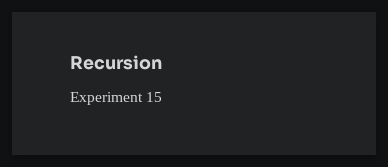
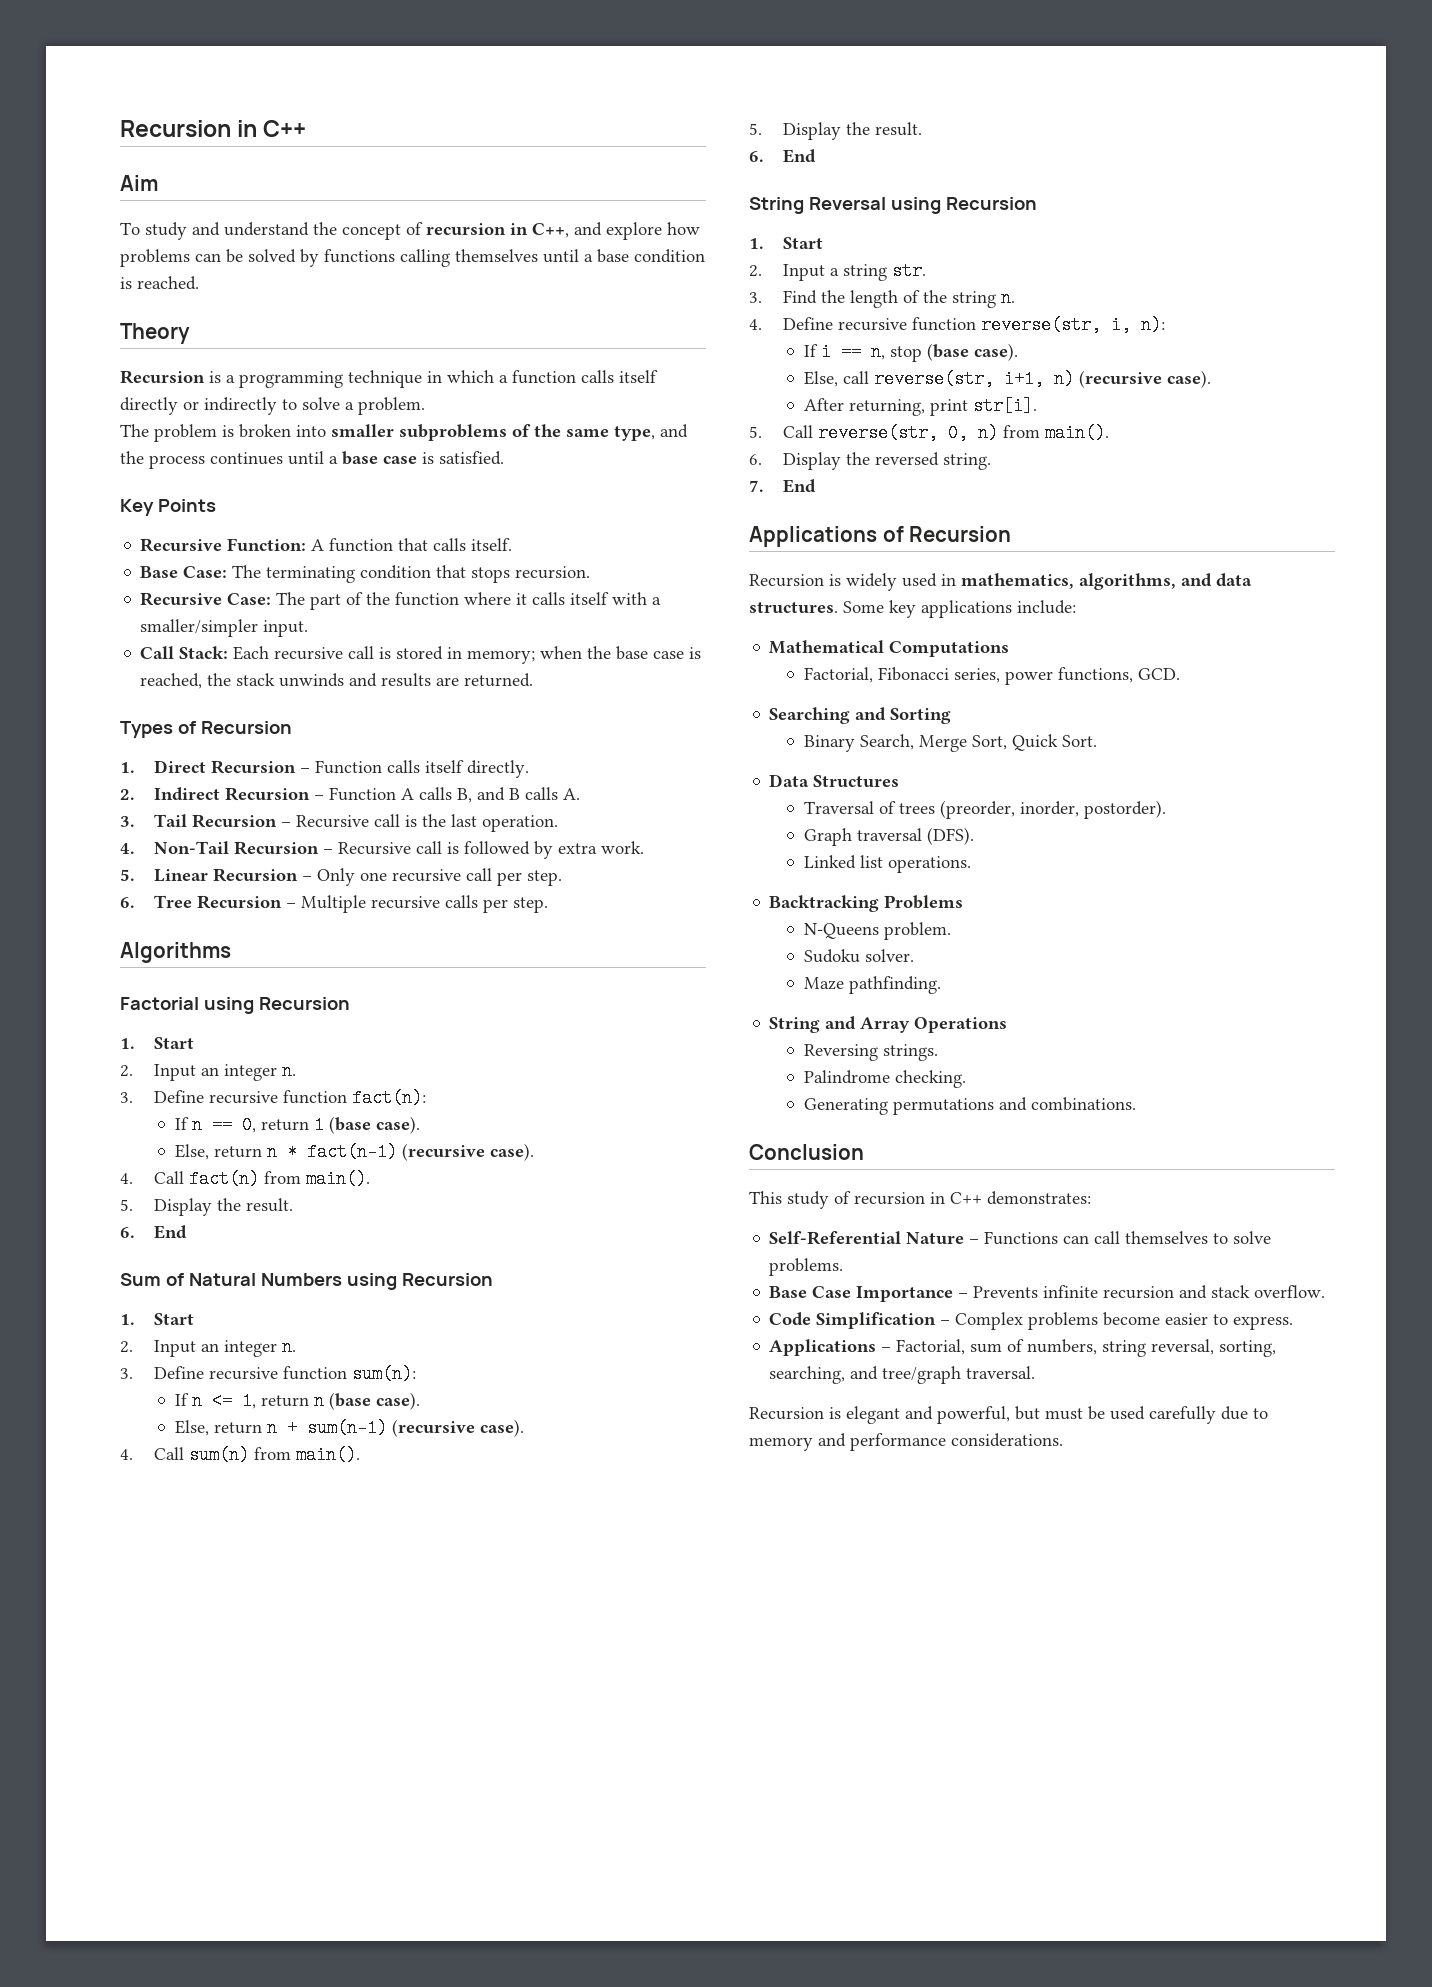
[70,55,162,70] [70,92,163,105] Recursion // Experiment 15 -> [120,120,307,137] [120,175,158,191] [120,222,700,240] [120,249,705,267] [120,276,199,290] [120,323,190,344] [120,370,658,388] [120,397,425,415] [120,424,688,442] [120,451,504,469] [120,499,216,516] [140,538,513,552] [140,565,591,583] [140,592,662,610] [140,619,309,637] [140,646,702,664] [140,673,534,689] [120,721,292,738] [120,760,530,778] [120,787,581,803] [120,814,559,832] [120,841,645,859] [120,868,563,886] [120,895,549,913] [120,942,231,963] [120,997,350,1014] [120,1037,195,1049] [120,1062,297,1081] [120,1089,427,1107] [174,1116,420,1134] [174,1143,534,1161] [120,1170,371,1188] [120,1198,294,1216] [120,1225,188,1239] [120,1273,493,1290] [120,1313,195,1325] [120,1338,297,1357] [120,1365,417,1383] [174,1392,420,1410] [174,1419,524,1437] [120,1446,361,1464] [749,122,923,140] [749,149,817,163] [749,197,1037,214] [749,237,824,249] [749,262,927,281] [749,289,1016,308] [749,316,1166,334] [803,343,1018,362] [803,370,1211,388] [803,397,1037,416] [749,424,1110,442] [749,452,992,470] [749,479,817,493] [749,526,1012,547] [749,573,1252,591] [749,600,1076,618] [769,640,1010,657] [803,667,1180,685] [769,707,952,724] [803,734,1097,752] [769,774,900,788] [803,800,1166,819] [803,827,974,846] [803,855,971,873] [769,895,964,912] [803,922,951,940] [803,949,914,963] [803,976,941,994] [769,1016,1008,1033] [803,1044,938,1061] [803,1070,966,1088] [803,1097,1136,1115] [749,1144,864,1160] [749,1191,1091,1209] [769,1231,1272,1245] [769,1258,844,1276] [769,1285,1326,1302] [769,1312,1294,1330] [769,1339,1277,1357] [769,1366,1036,1384] [749,1406,1268,1424] [749,1433,1063,1451] Recursion in C++ // Aim // To study and understand the concept of recursion in C++, and explore how problems can be solved by functions calling themselves until a base condition is reached. // Theory // Recursion is a programming technique in which a function calls itself directly or indirectly to solve a problem. // The problem is broken into smaller subproblems of the same type, and the process continues until a base case is satisfied. // Key Points // Recursive Function: A function that calls itself. // Base Case: The terminating condition that stops recursion. // Recursive Case: The part of the function where it calls itself with a smaller/simpler input. // Call Stack: Each recursive call is stored in memory; when the base case is reached, the stack unwinds and results are returned. // Types of Recursion // 1. Direct Recursion – Function calls itself directly. // 2. Indirect Recursion – Function A calls B, and B calls A. // 3. Tail Recursion – Recursive call is the last operation. // 4. Non‑Tail Recursion – Recursive call is followed by extra work. // 5. Linear Recursion – Only one recursive call per step. // 6. Tree Recursion – Multiple recursive calls per step. // Algorithms // Factorial using Recursion // 1. Start // 2. Input an integer n. // 3. Define recursive function fact(n): // If n == 0, return 1 (base case). // Else, return n * fact(n-1) (recursive case). // 4. Call fact(n) from main(). // 5. Display the result. // 6. End // Sum of Natural Numbers using Recursion // 1. Start // 2. Input an integer n. // 3. Define recursive function sum(n): // If n <= 1, return n (base case). // Else, return n + sum(n-1) (recursive case). // 4. Call sum(n) from main(). // 5. Display the result. // 6. End // String Reversal using Recursion // 1. Start // 2. Input a string str. // 3. Find the length of the string n. // 4. Define recursive function reverse(str, i, n): // If i == n, stop (base case). // Else, call reverse(str, i+1, n) (recursive case). // After returning, print str[i]. // 5. Call reverse(str, 0, n) from main(). // 6. Display the reversed string. // 7. End // Applications of Recursion // Recursion is widely used in mathematics, algorithms, and data structures. Some key applications include: // Mathematical Computations // Factorial, Fibonacci series, power functions, GCD. // Searching and Sorting // Binary Search, Merge Sort, Quick Sort. // Data Structures // Traversal of trees (preorder, inorder, postorder). // Graph traversal (DFS). // Linked list operations. // Backtracking Problems // N‑Queens problem. // Sudoku solver. // Maze pathfinding. // String and Array Operations // Reversing strings. // Palindrome checking. // Generating permutations and combinations. // Conclusion // This study of recursion in C++ demonstrates: // Self‑Referential Nature – Functions can call themselves to solve problems. // Base Case Importance – Prevents infinite recursion and stack overflow. // Code Simplification – Complex problems become easier to express. // Applications – Factorial, sum of numbers, string reversal, sorting, searching, and tree/graph traversal. // Recursion is elegant and powerful, but must be used carefully due to memory and performance considerations.

